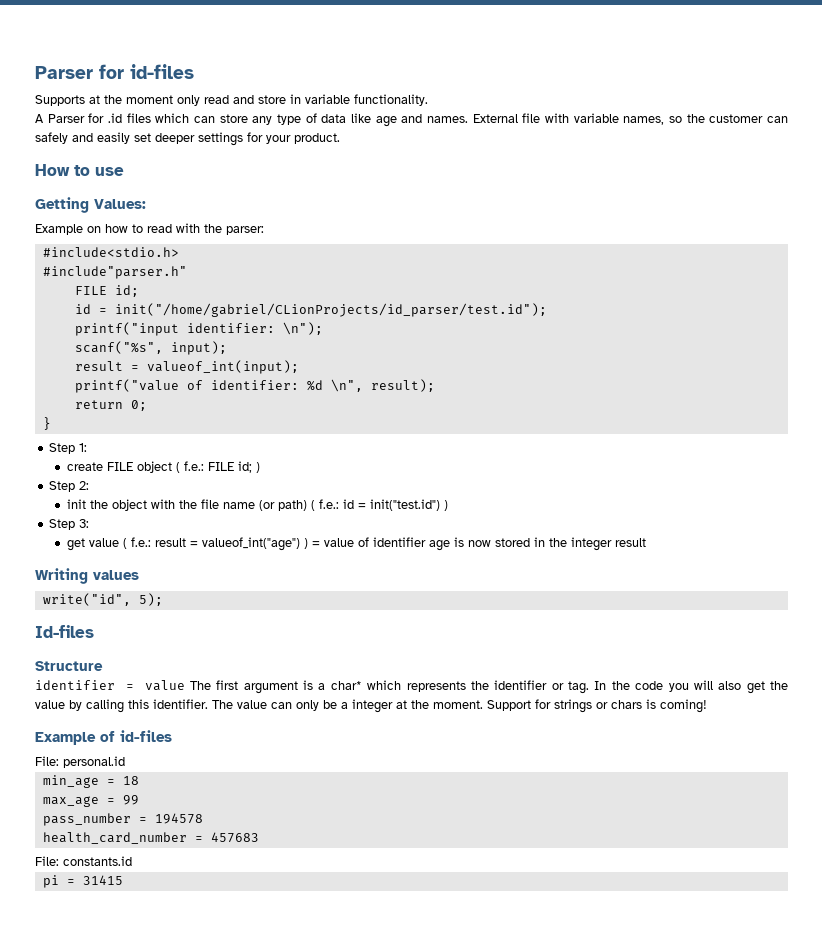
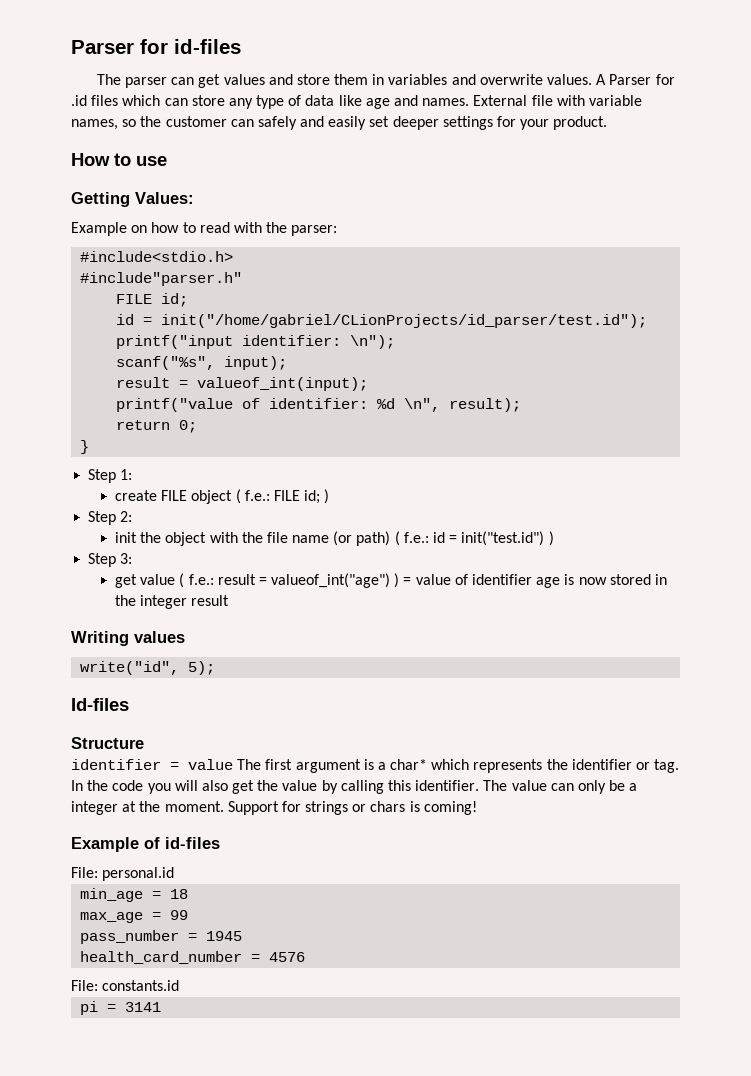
[35,94,428,106] Supports at the moment only read and store in variable functionality. // -> [96,74,593,88] The parser can get values and store them in variables and overwrite values.
[154,813,203,824] 194578 -> [206,931,243,941] 1945
[210,832,259,843] 457683 -> [269,952,306,962] 4576
[82,875,123,885] 31415 -> [125,1002,162,1012] 3141

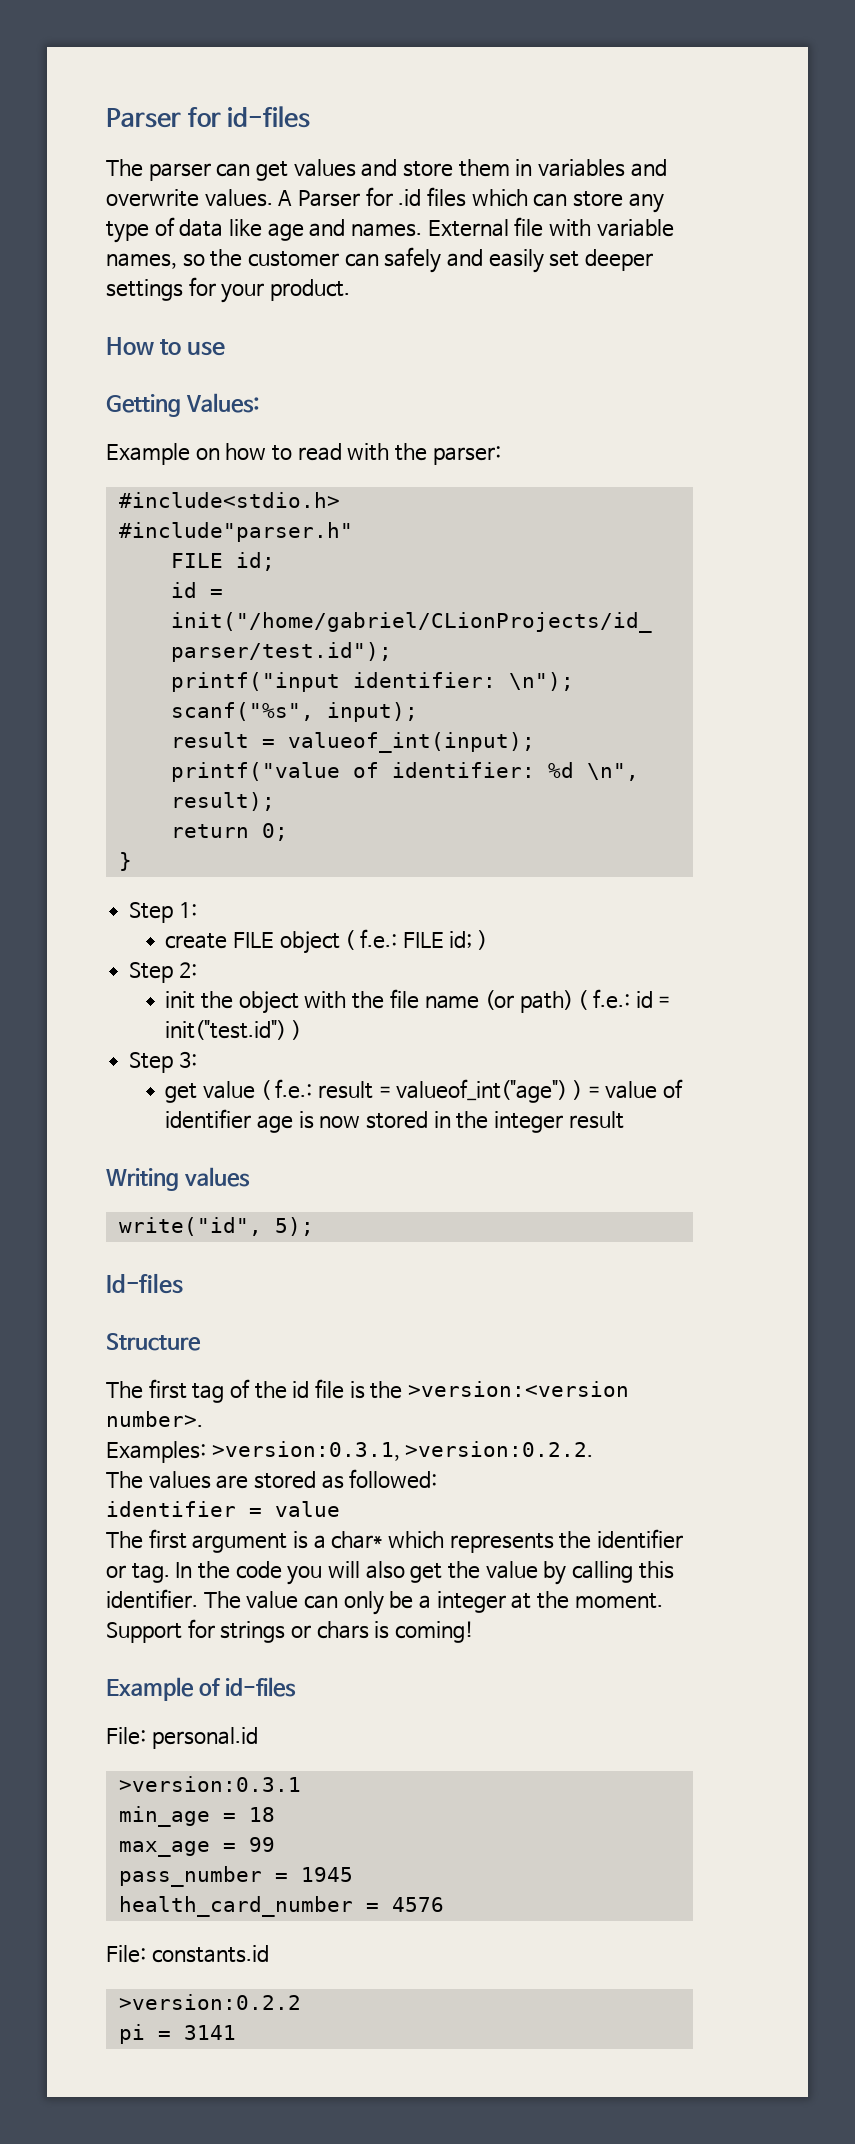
(144, 743) none -> [106,1379,630,1403] [106,1411,203,1427] [106,1441,594,1463] [106,1469,438,1489] // The first tag of the id file is the >version:<version number>. // Examples: >version:0.3.1, >version:0.2.2. // The values are stored as followed:
(233, 764) none -> (340, 1509) //
(175, 874) none -> [118,1776,301,1792] // >version:0.3.1
(180, 985) none -> [118,1994,301,2010] // >version:0.2.2

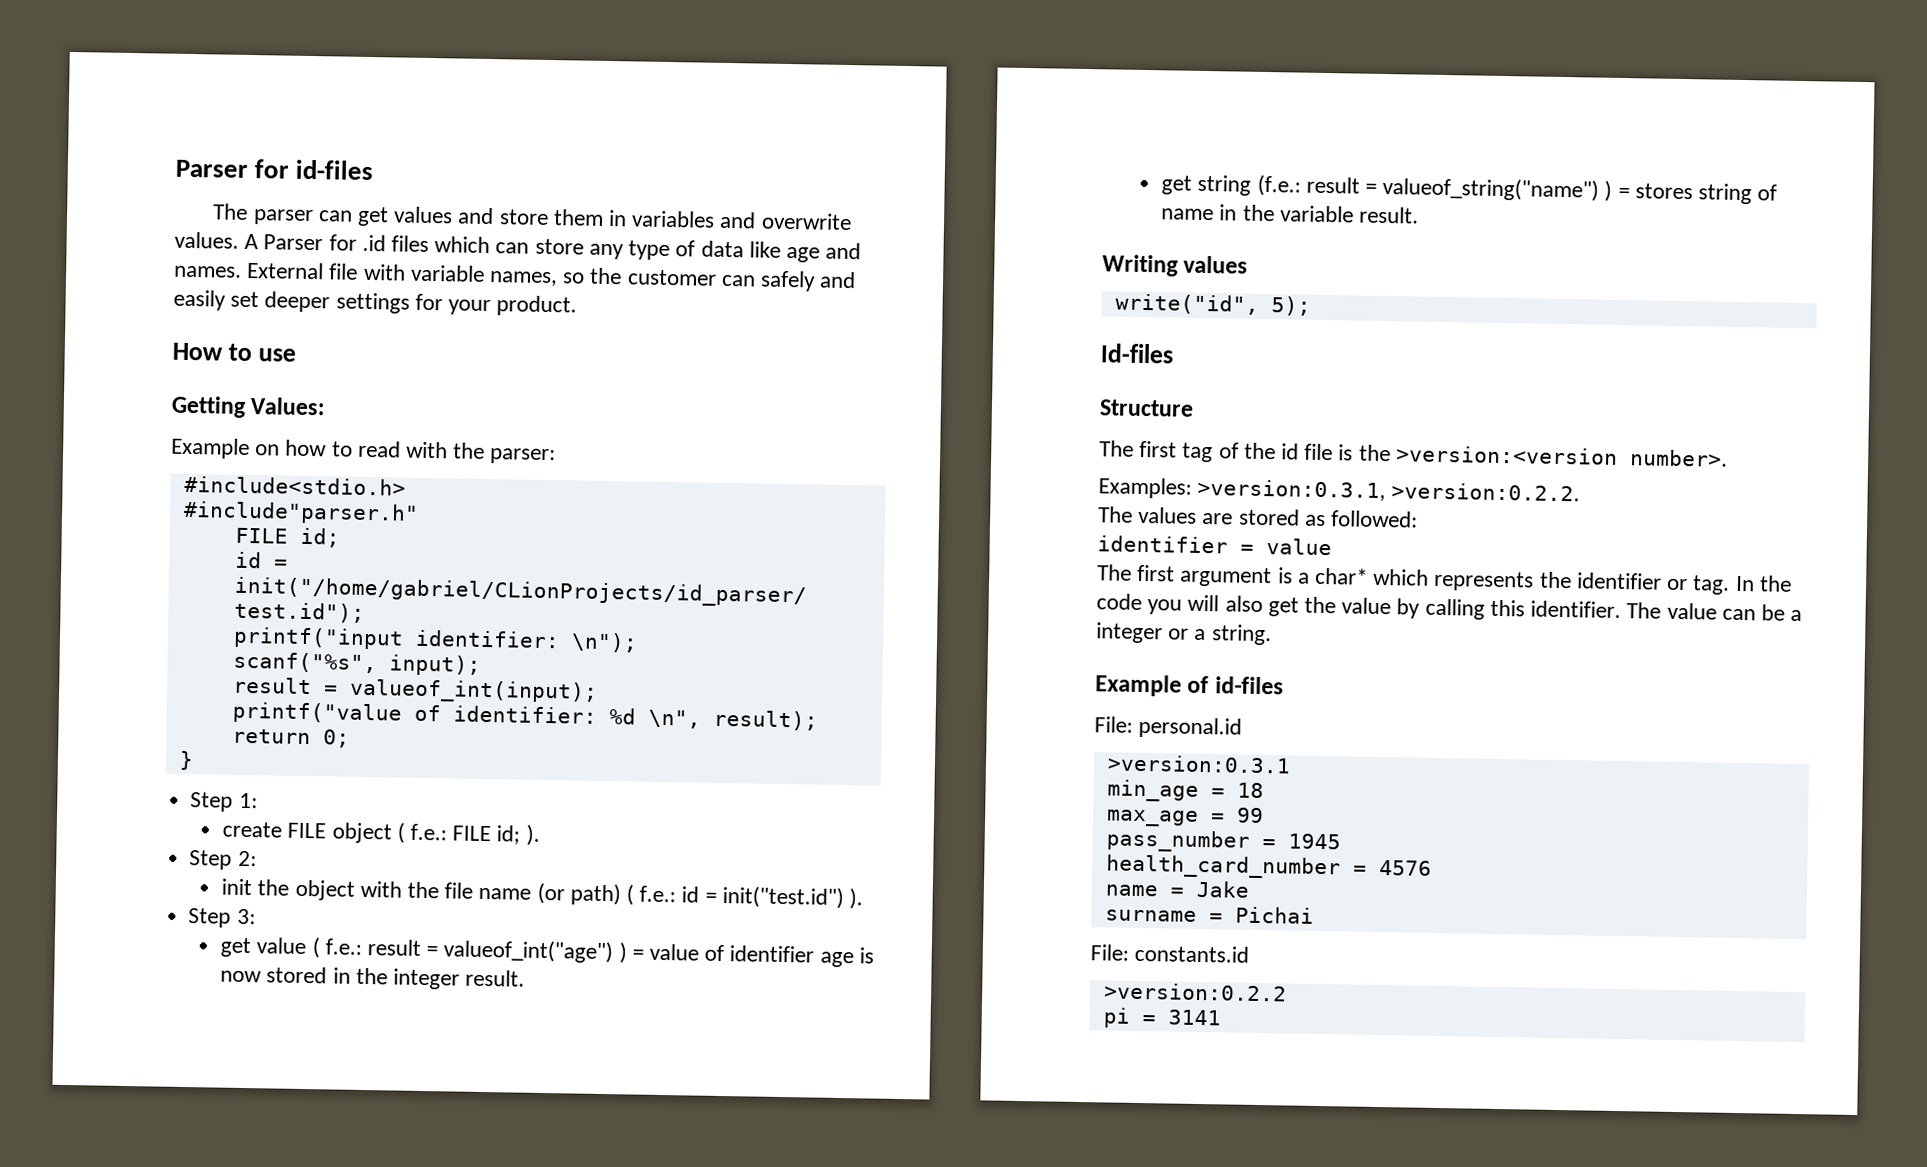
[478,930,488,950] ) -> [525,824,540,846] ).
[292,1020,302,1040] ) -> [849,888,864,910] ).
[568,1111,624,1129] result -> [465,969,526,987] [1161,174,1778,205] [1161,204,1419,224] result. // get string (f.e.: result = valueof_string("name") ) = stores string of name in the variable result.
[343,1591,384,1615] only -> (1756, 614) none
[511,1591,663,1609] [106,1619,475,1643] at the moment. Support for strings or chars is coming! -> [1168,624,1272,646] or a string.
(444, 1904) none -> [1104,880,1250,898] [1104,906,1314,924] // name = Jake // surname = Pichai

